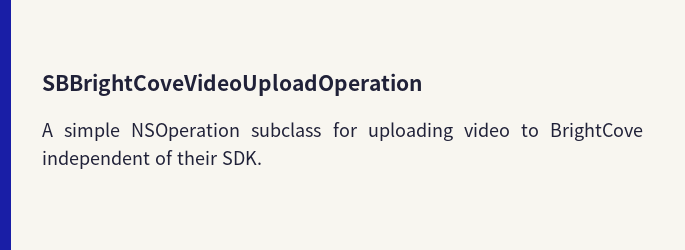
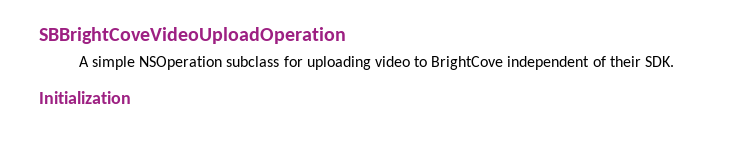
(262, 158) none -> [39,91,131,104] // Initialization

